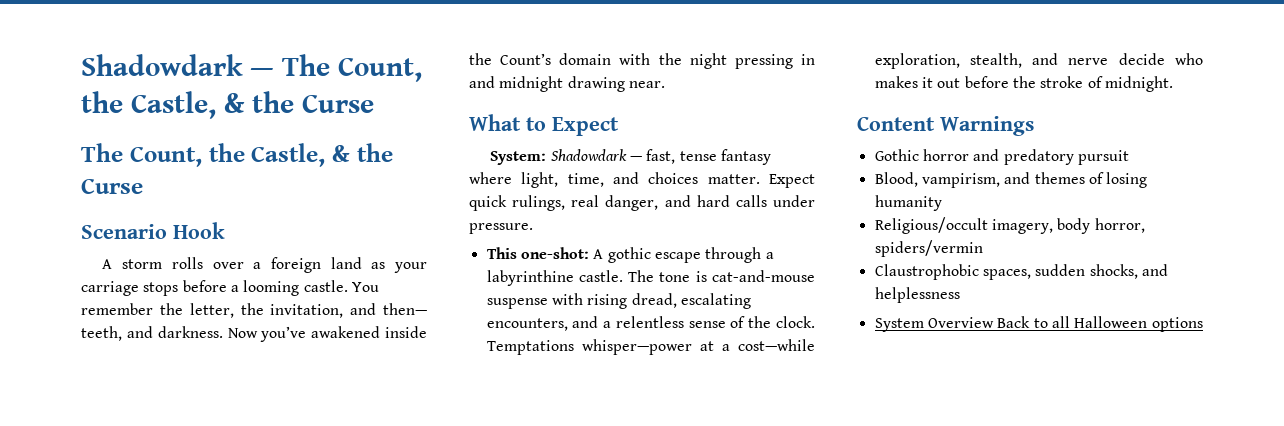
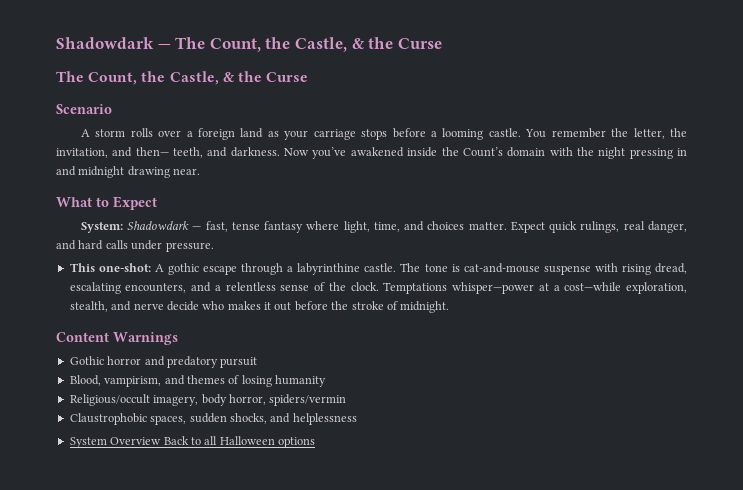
[173,222,225,239] Hook -> (112, 109) none

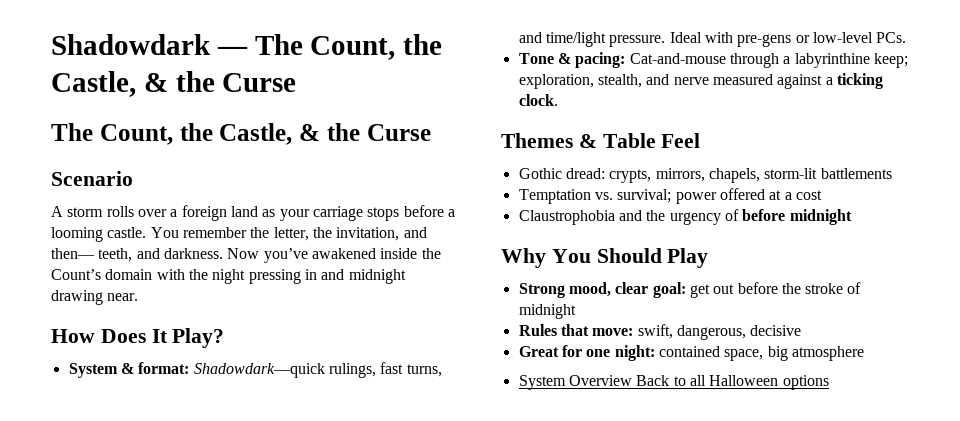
[56,196,157,210] [80,221,687,233] [56,240,214,252] [69,263,687,275] [69,282,687,294] [69,301,271,312] What to Expect // System: Shadowdark — fast, tense fantasy where light, time, and choices matter. Expect quick rulings, real danger, and hard calls under pressure. // This one-shot: A gothic escape through a labyrinthine castle. The tone is cat-and-mouse suspense with rising dread, escalating encounters, and a relentless sense of the clock. Temptations whisper—power at a cost—while exploration, stealth, and nerve decide who makes it -> [51,328,225,348] [68,362,442,378] [518,32,907,47] [518,52,908,68] [518,73,883,89] [518,94,558,106] [501,133,701,148] [518,168,892,183] [518,188,822,204] [518,209,852,225] [501,248,709,268] [518,282,710,298] How Does It Play? // System & format: Shadowdark—quick rulings, fast turns, and time/light pressure. Ideal with pre-gens or low-level PCs. // Tone & pacing: Cat-and-mouse through a labyrinthine keep; exploration, stealth, and nerve measured against a ticking clock. // Themes & Table Feel // Gothic dread: crypts, mirrors, chapels, storm-lit battlements // Temptation vs. survival; power offered at a cost // Claustrophobia and the urgency of before midnight // Why You Should Play // Strong mood, clear goal: get
[400,301,450,313] [56,332,178,345] [69,356,258,368] [69,375,326,387] [69,394,347,406] [69,413,357,425] midnight. // Content Warnings // Gothic horror and predatory pursuit // Blood, vampirism, and themes of losing humanity // Religious/occult imagery, body horror, spiders/vermin // Claustrophobic spaces, sudden shocks, and helplessness -> [518,304,576,319] [518,324,802,340] [518,345,864,361] midnight // Rules that move: swift, dangerous, decisive // Great for one night: contained space, big atmosphere

